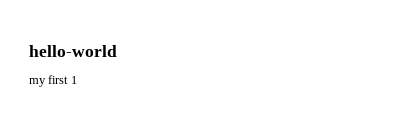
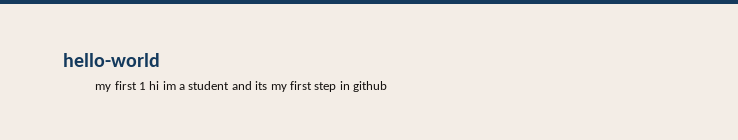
(77, 80) none -> [149,81,388,92] hi im a student and its my first step in github

